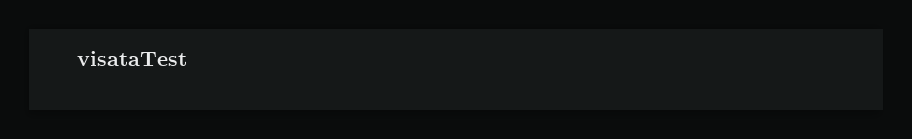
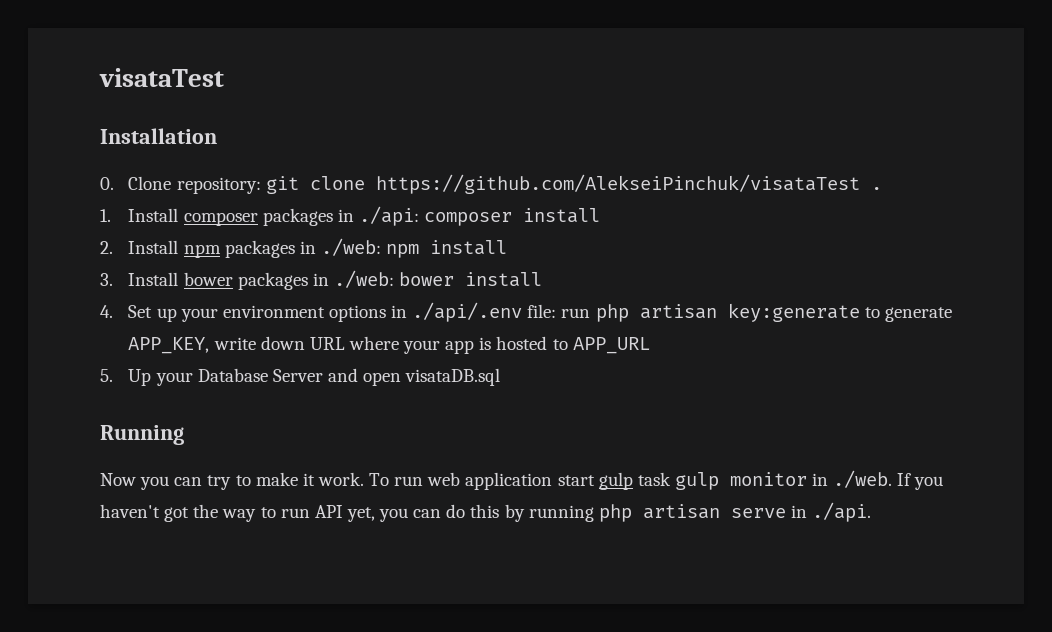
(187, 58) none -> [100,128,217,144] [100,174,882,194] [100,206,601,226] [100,238,508,258] [100,270,543,290] [100,302,952,322] [128,336,650,354] [100,368,501,386] [100,425,184,445] [100,470,944,490] [100,502,872,522] // Installation // 0. Clone repository: git clone https://github.com/AlekseiPinchuk/visataTest . // 1. Install composer packages in ./api: composer install // 2. Install npm packages in ./web: npm install // 3. Install bower packages in ./web: bower install // 4. Set up your environment options in ./api/.env file: run php artisan key:generate to generate APP_KEY, write down URL where your app is hosted to APP_URL // 5. Up your Database Server and open visataDB.sql // Running // Now you can try to make it work. To run web application start gulp task gulp monitor in ./web. If you haven't got the way to run API yet, you can do this by running php artisan serve in ./api.

